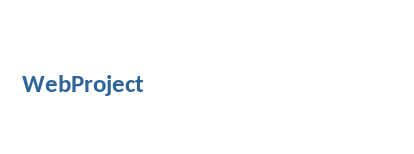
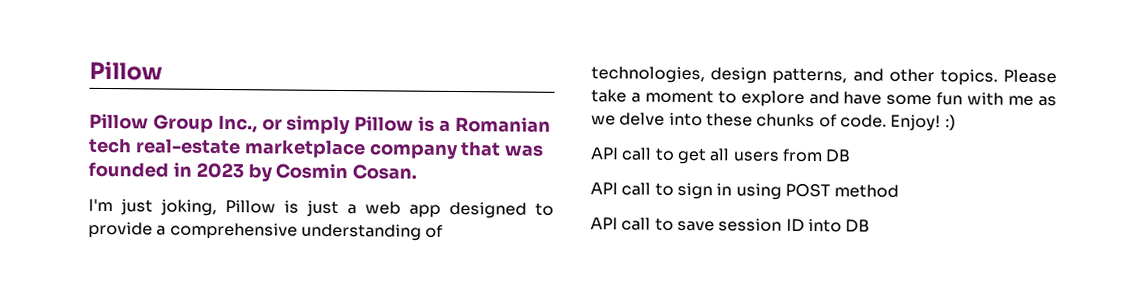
[22,75,144,96] WebProject -> [89,60,163,81] [89,113,551,135] [88,137,545,160] [88,161,418,182] [88,198,554,219] [88,221,444,241] [591,66,1057,86] [591,89,1058,107] [591,112,956,132] [590,147,852,165] [590,182,900,200] [590,217,871,233] Pillow // Pillow Group Inc., or simply Pillow is a Romanian tech real-estate marketplace company that was founded in 2023 by Cosmin Cosan. // I'm just joking, Pillow is just a web app designed to provide a comprehensive understanding of technologies, design patterns, and other topics. Please take a moment to explore and have some fun with me as we delve into these chunks of code. Enjoy! :) // API call to get all users from DB // API call to sign in using POST method // API call to save session ID into DB

